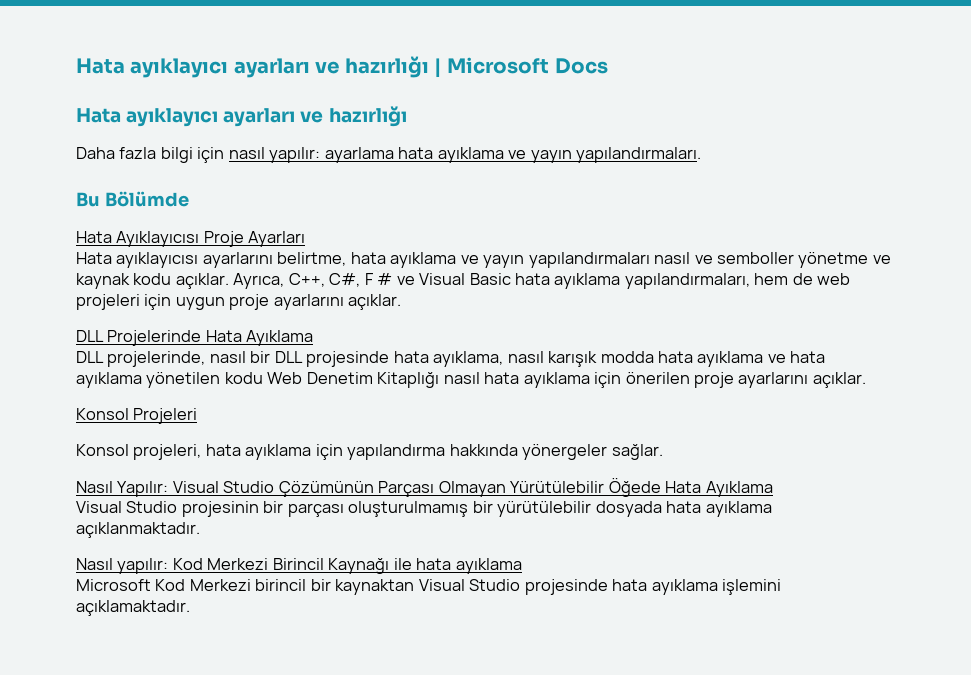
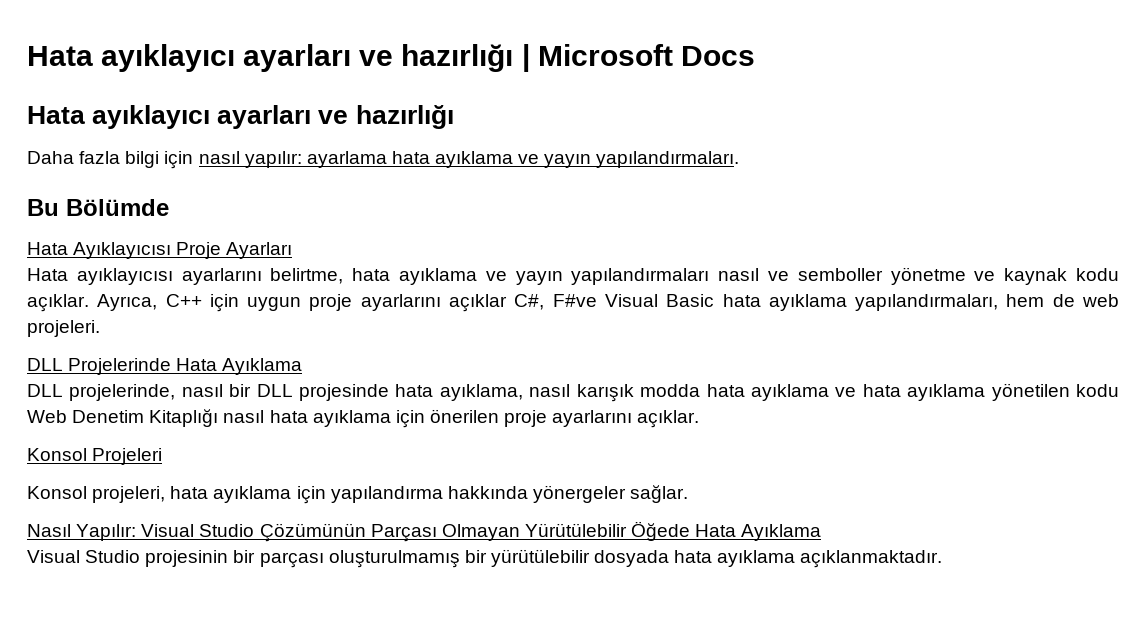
[288,273,415,287] C++, C#, F # ve -> [165,294,597,312] C++ için uygun proje ayarlarını açıklar C#, F#ve
[76,294,402,310] projeleri için uygun proje ayarlarını açıklar. -> [27,320,100,337] projeleri.
[76,558,522,574] [76,579,782,595] [76,600,190,616] // Nasıl yapılır: Kod Merkezi Birincil Kaynağı ile hata ayıklama // Microsoft Kod Merkezi birincil bir kaynaktan Visual Studio projesinde hata ayıklama işlemini açıklamaktadır. -> (943, 559) none

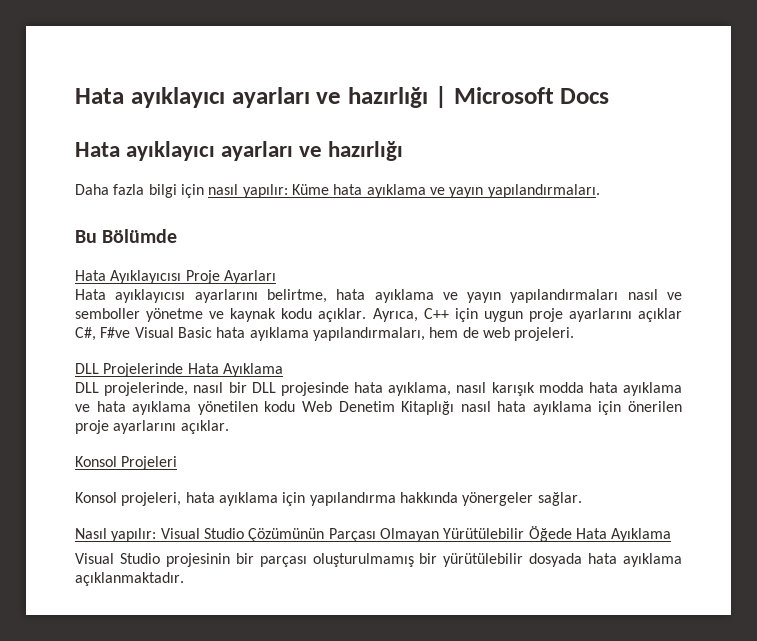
[306,151,387,168] ayarlama -> [291,184,329,195] Küme
[76,524,137,541] Yapılır: -> [111,528,157,542] yapılır:

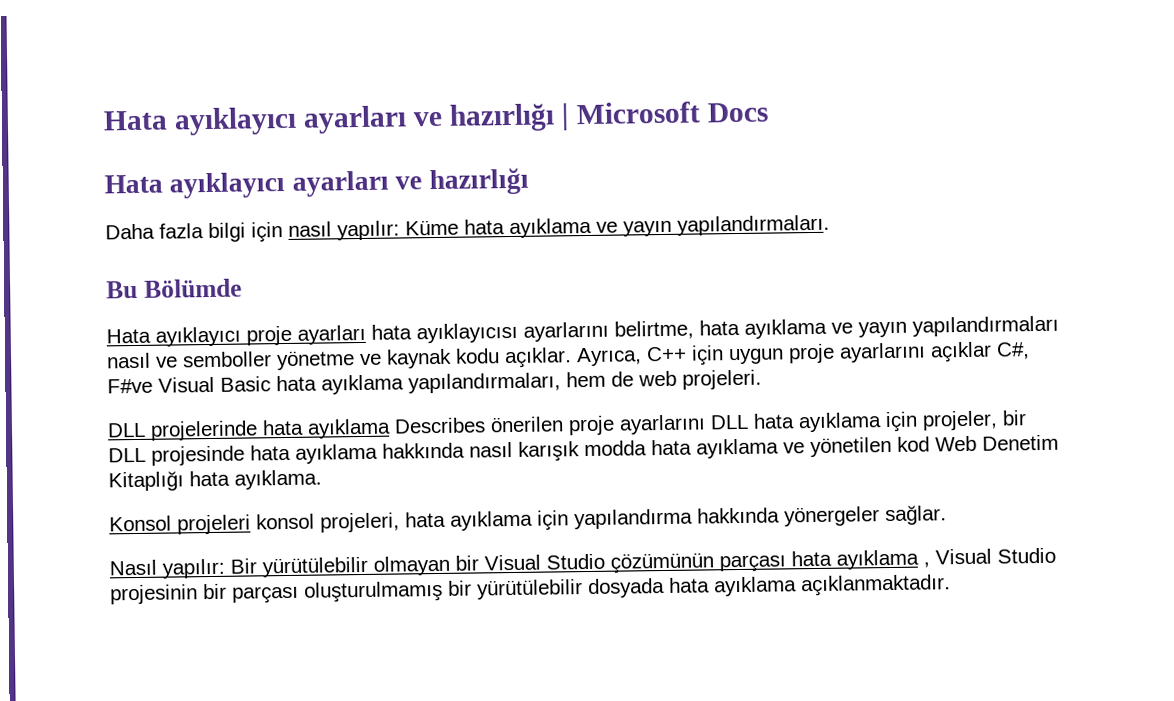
[110,270,276,284] [75,289,106,300] Ayıklayıcısı Proje Ayarları // Hata -> [155,324,412,347] ayıklayıcı proje ayarları hata
[103,363,283,377] [75,382,224,396] Projelerinde Hata Ayıklama // DLL projelerinde, nasıl -> [150,410,998,441] projelerinde hata ayıklama Describes önerilen proje ayarlarını DLL hata ayıklama için projeler,
[388,382,452,396] ayıklama, -> [295,442,465,464] ayıklama hakkında
[96,401,682,415] [75,420,229,434] [75,456,178,470] [75,492,117,503] hata ayıklama yönetilen kodu Web Denetim Kitaplığı nasıl hata ayıklama için önerilen proje ayarlarını açıklar. // Konsol Projeleri // Konsol -> [810,434,1059,458] [108,469,322,492] [109,513,315,535] yönetilen kod Web Denetim Kitaplığı hata ayıklama. // Konsol projeleri konsol
[160,526,672,542] Visual Studio Çözümünün Parçası Olmayan Yürütülebilir Öğede Hata Ayıklama // -> [230,549,930,578] Bir yürütülebilir olmayan bir Visual Studio çözümünün parçası hata ayıklama ,

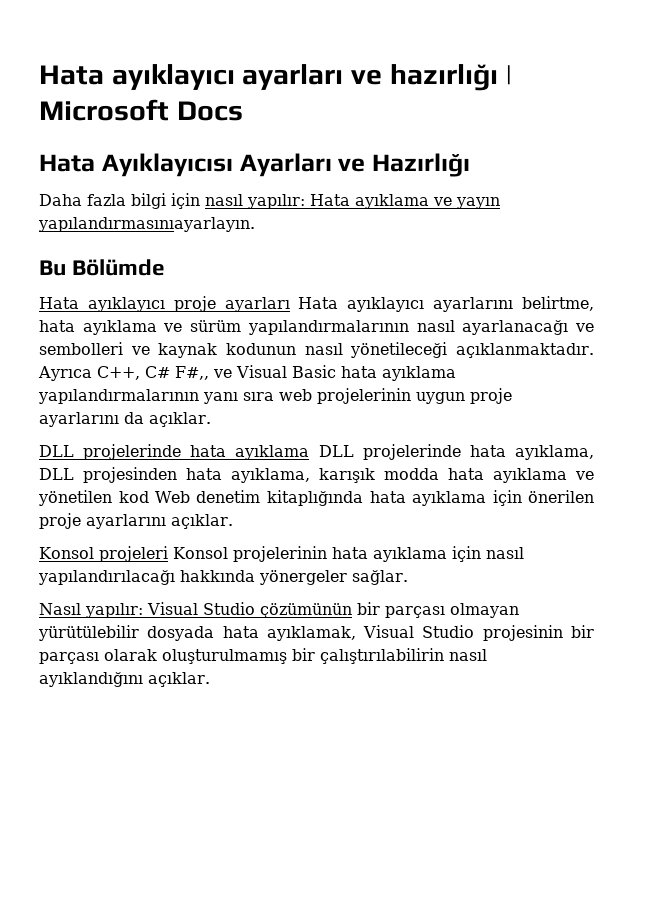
[169,167,529,199] ayıklayıcı ayarları ve hazırlığı -> [101,153,470,177] Ayıklayıcısı Ayarları ve Hazırlığı
[405,214,830,239] Küme hata ayıklama ve yayın yapılandırmaları. -> [310,194,500,209] [38,217,255,232] Hata ayıklama ve yayın yapılandırmasınıayarlayın.
[371,322,518,344] hata ayıklayıcısı -> [298,297,425,312] Hata ayıklayıcı
[858,315,1059,338] [106,341,1030,371] [107,369,762,395] [107,410,1027,441] [108,442,513,466] yayın yapılandırmaları nasıl ve semboller yönetme ve kaynak kodu açıklar. Ayrıca, C++ için uygun proje ayarlarını açıklar C#, F#ve Visual Basic hata ayıklama yapılandırmaları, hem de web projeleri. // DLL projelerinde hata ayıklama Describes önerilen proje ayarlarını DLL hata ayıklama için projeler, bir DLL projesinde hata ayıklama hakkında nasıl -> [190,320,594,335] [39,342,595,358] [38,365,456,381] [38,388,512,404] [39,412,211,427] [39,444,595,460] [39,467,310,483] sürüm yapılandırmalarının nasıl ayarlanacağı ve sembolleri ve kaynak kodunun nasıl yönetileceği açıklanmaktadır. Ayrıca C++, C# F#,, ve Visual Basic hata ayıklama yapılandırmalarının yanı sıra web projelerinin uygun proje ayarlarını da açıklar. // DLL projelerinde hata ayıklama DLL projelerinde hata ayıklama, DLL projesinden hata ayıklama,
[982,434,1059,451] [108,469,322,492] Denetim Kitaplığı hata ayıklama. -> [196,490,594,506] [39,513,233,529] denetim kitaplığında hata ayıklama için önerilen proje ayarlarını açıklar.
[256,508,693,533] konsol projeleri, hata ayıklama için yapılandırma -> [173,546,524,562] [38,570,175,585] Konsol projelerinin hata ayıklama için nasıl yapılandırılacağı
[230,549,930,578] Bir yürütülebilir olmayan bir Visual Studio çözümünün parçası hata ayıklama , -> [147,602,519,618] [38,625,356,641] Visual Studio çözümünün bir parçası olmayan yürütülebilir dosyada hata ayıklamak,
(299, 594) none -> [104,649,157,661] olarak
[477,574,951,600] yürütülebilir dosyada hata ayıklama açıklanmaktadır. -> [320,648,487,664] [39,672,210,687] çalıştırılabilirin nasıl ayıklandığını açıklar.

